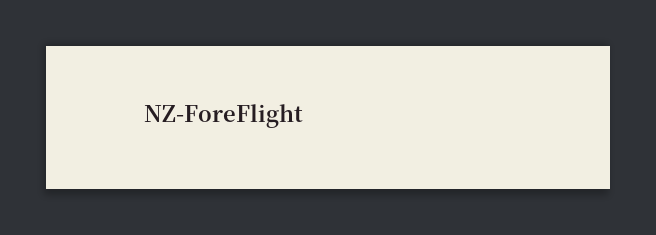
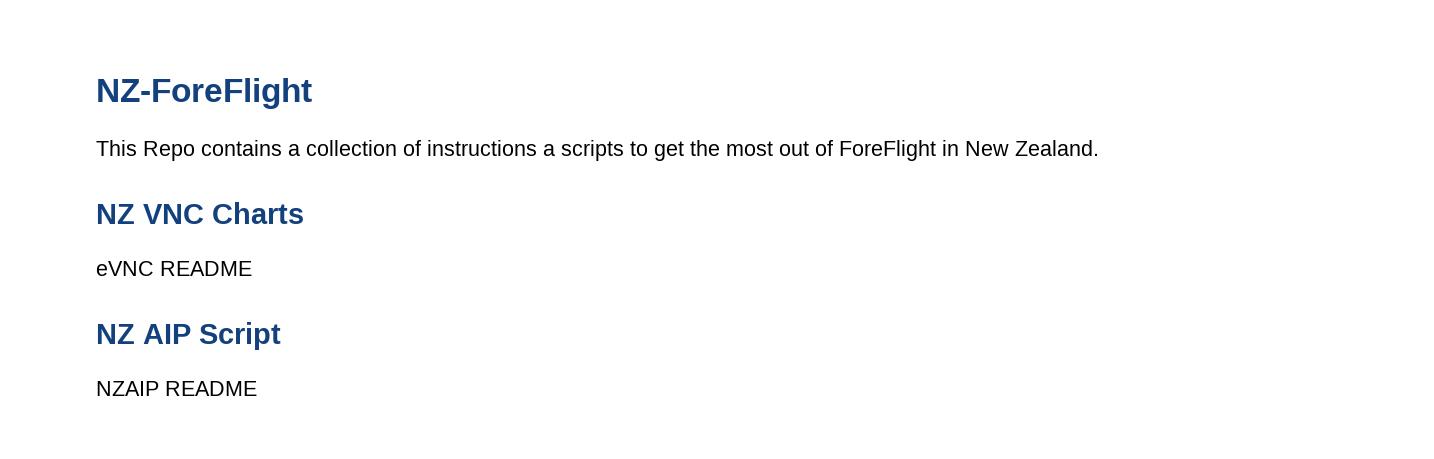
(303, 116) none -> [96,140,1099,161] [96,202,304,224] [96,261,252,276] [96,322,281,350] [96,381,257,396] // This Repo contains a collection of instructions a scripts to get the most out of ForeFlight in New Zealand. // NZ VNC Charts // eVNC README // NZ AIP Script // NZAIP README

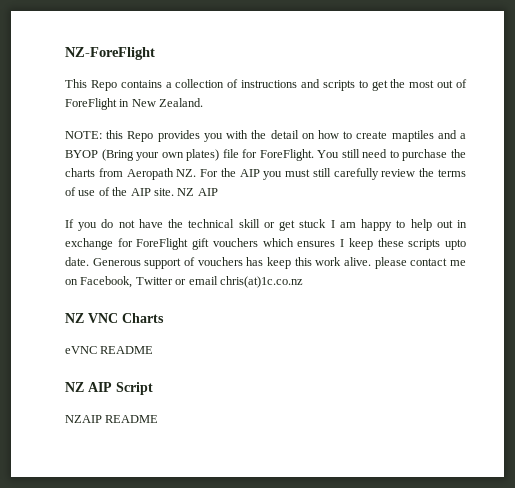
[543,144,555,156] a -> [301,79,320,88] and
(1099, 148) none -> [65,130,467,142] [65,149,467,161] [65,168,467,180] [65,187,218,196] [65,219,468,231] [65,238,467,250] [65,257,466,269] [65,276,303,288] // NOTE: this Repo provides you with the detail on how to create maptiles and a BYOP (Bring your own plates) file for ForeFlight. You still need to purchase the charts from Aeropath NZ. For the AIP you must still carefully review the terms of use of the AIP site. NZ AIP // If you do not have the technical skill or get stuck I am happy to help out in exchange for ForeFlight gift vouchers which ensures I keep these scripts upto date. Generous support of vouchers has keep this work alive. please contact me on Facebook, Twitter or email chris(at)1c.co.nz

